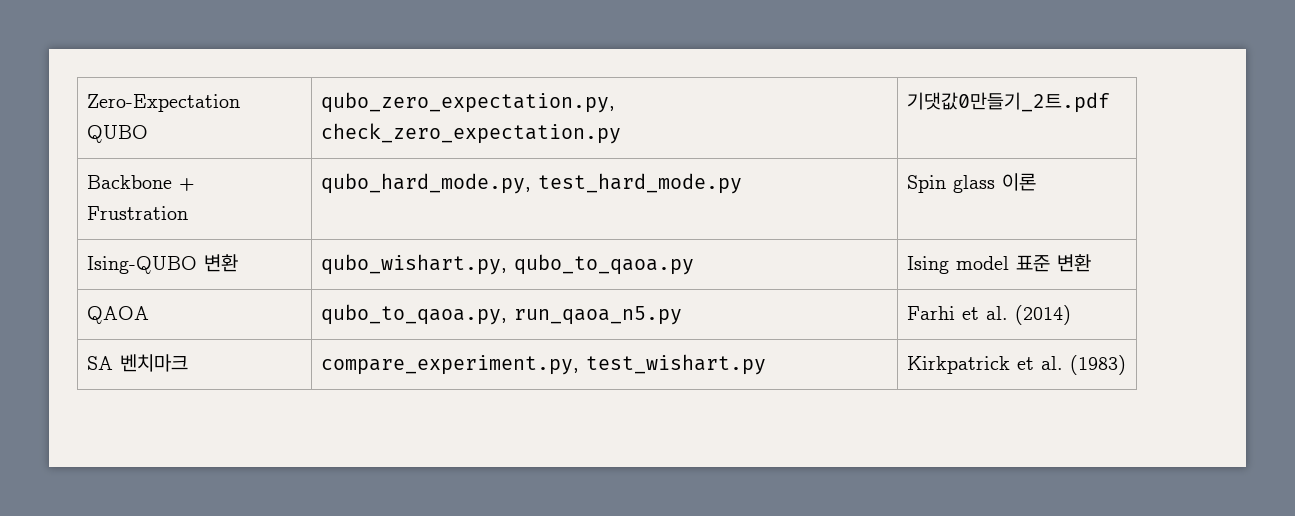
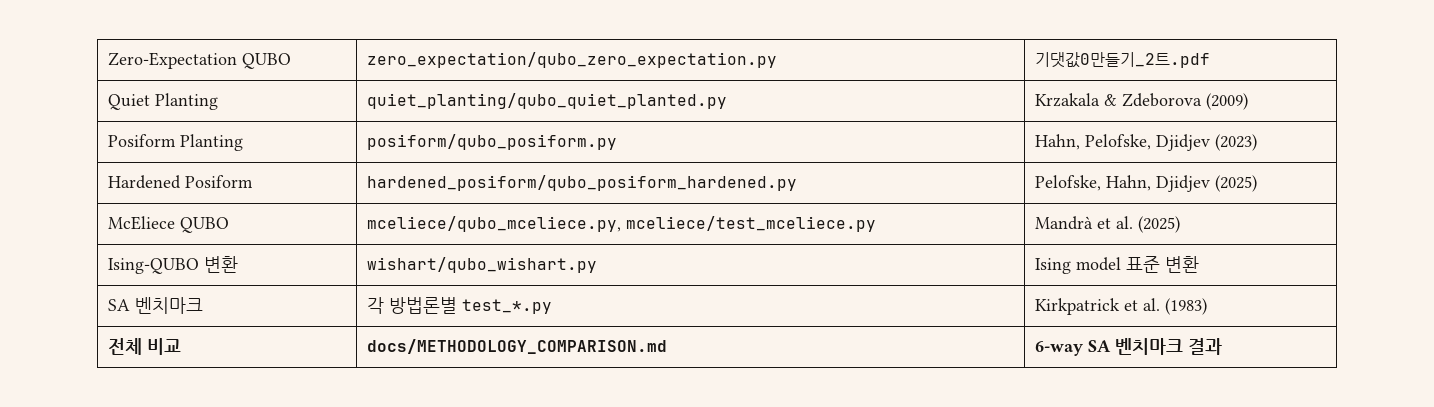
[321,92,616,113] [321,123,622,144] qubo_zero_expectation.py, check_zero_expectation.py -> [367,52,778,68] zero_expectation/qubo_zero_expectation.py
[87,175,196,191] [87,206,189,220] [321,173,743,194] [907,173,1037,193] Backbone + Frustration | qubo_hard_mode.py, test_hard_mode.py | Spin glass 이론 -> [108,93,219,110] [367,93,728,109] [1035,93,1249,110] [108,134,244,151] [367,134,618,150] [1035,134,1258,151] [108,175,254,189] [367,175,798,191] [1035,175,1258,192] [108,216,230,233] [367,216,877,232] [1035,216,1181,233] Quiet Planting | quiet_planting/qubo_quiet_planted.py | Krzakala & Zdeborova (2009) // Posiform Planting | posiform/qubo_posiform.py | Hahn, Pelofske, Djidjev (2023) // Hardened Posiform | hardened_posiform/qubo_posiform_hardened.py | Pelofske, Hahn, Djidjev (2025) // McEliece QUBO | mceliece/qubo_mceliece.py, mceliece/test_mceliece.py | Mandrà et al. (2025)
[321,254,695,275] qubo_wishart.py, qubo_to_qaoa.py -> [367,257,598,273] wishart/qubo_wishart.py
[87,306,150,324] [321,304,683,325] [907,305,1072,325] // QAOA | qubo_to_qaoa.py, run_qaoa_n5.py | Farhi et al. (2014) -> (1200, 264) none
[321,354,767,375] compare_experiment.py, test_wishart.py -> [367,297,553,314] 각 방법론별 test_*.py
(1127, 365) none -> [108,338,182,355] [367,339,668,354] [1035,338,1223,356] // 전체 비교 | docs/METHODOLOGY_COMPARISON.md | 6-way SA 벤치마크 결과

